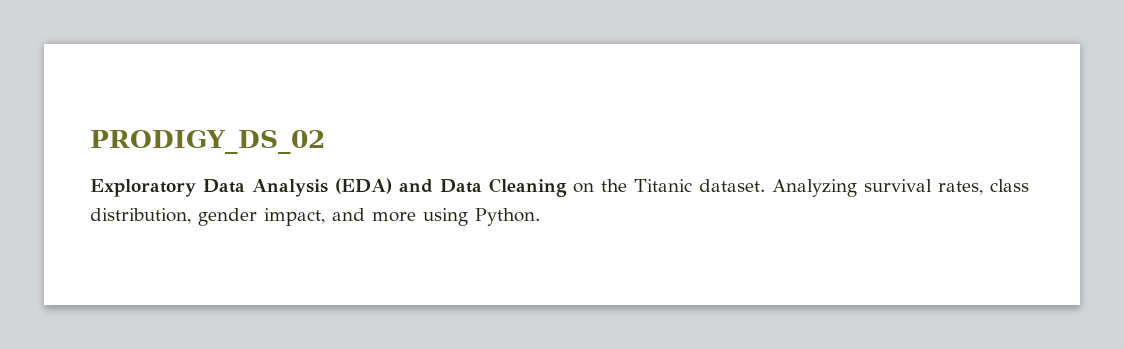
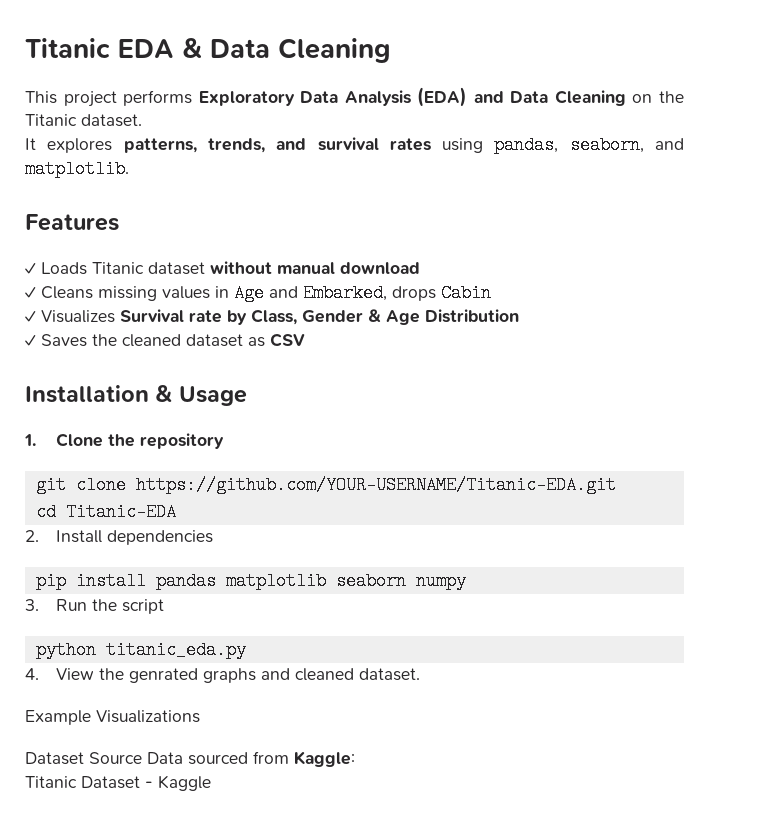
[90,130,325,154] PRODIGY_DS_02 // -> [25,38,391,63] [25,90,193,107] Titanic EDA & Data Cleaning // This project performs
[772,179,1029,197] [90,208,540,226] Analyzing survival rates, class distribution, gender impact, and more using Python. -> [25,136,684,154] [25,160,129,178] [25,214,119,231] [25,261,420,275] [25,284,491,302] [25,309,519,325] [25,333,305,347] [25,385,247,406] [24,433,224,449] [35,476,616,494] [35,503,176,521] [25,530,213,545] [35,572,466,590] [25,599,164,614] [35,641,246,659] [25,668,420,683] [25,710,200,725] [25,751,355,767] [25,775,211,791] // It explores patterns, trends, and survival rates using pandas, seaborn, and matplotlib. // Features // ✓ Loads Titanic dataset without manual download // ✓ Cleans missing values in Age and Embarked, drops Cabin // ✓ Visualizes Survival rate by Class, Gender & Age Distribution // ✓ Saves the cleaned dataset as CSV // Installation & Usage // 1. Clone the repository // git clone https://github.com/YOUR-USERNAME/Titanic-EDA.git // cd Titanic-EDA // 2. Install dependencies // pip install pandas matplotlib seaborn numpy // 3. Run the script // python titanic_eda.py // 4. View the genrated graphs and cleaned dataset. // Example Visualizations // Dataset Source Data sourced from Kaggle: // Titanic Dataset - Kaggle

